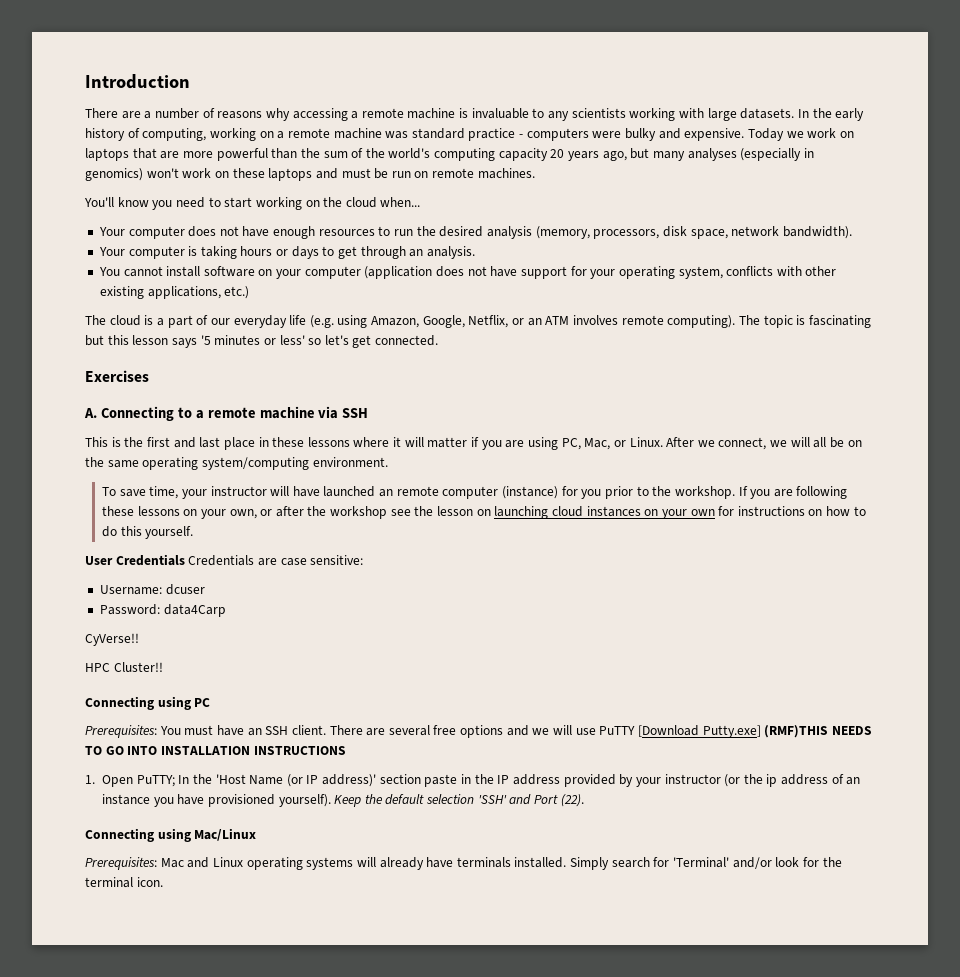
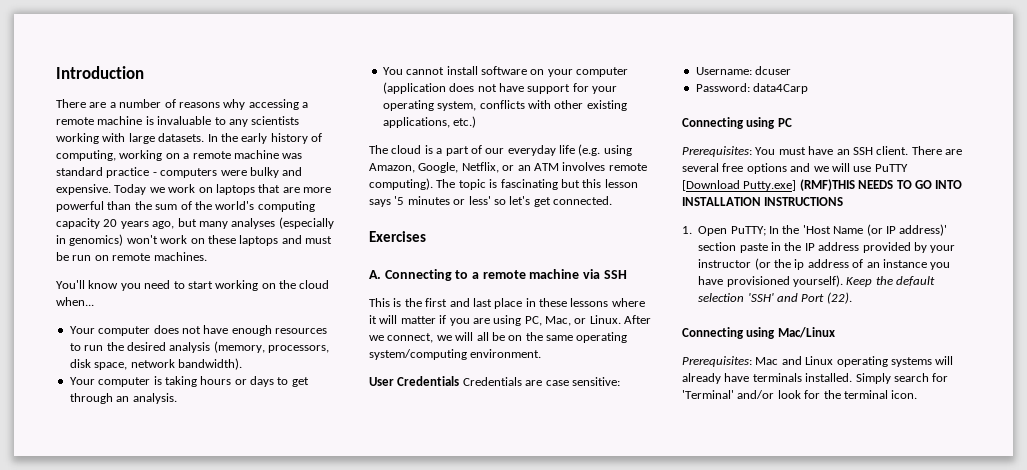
[101,486,848,499] [101,506,866,519] [101,526,194,539] // To save time, your instructor will have launched an remote computer (instance) for you prior to the workshop. If you are following these lessons on your own, or after the workshop see the lesson on launching cloud instances on your own for instructions on how to do this yourself. -> (542, 353) none
[85,633,139,646] [85,662,163,672] // CyVerse!! // HPC Cluster!! -> (809, 88) none

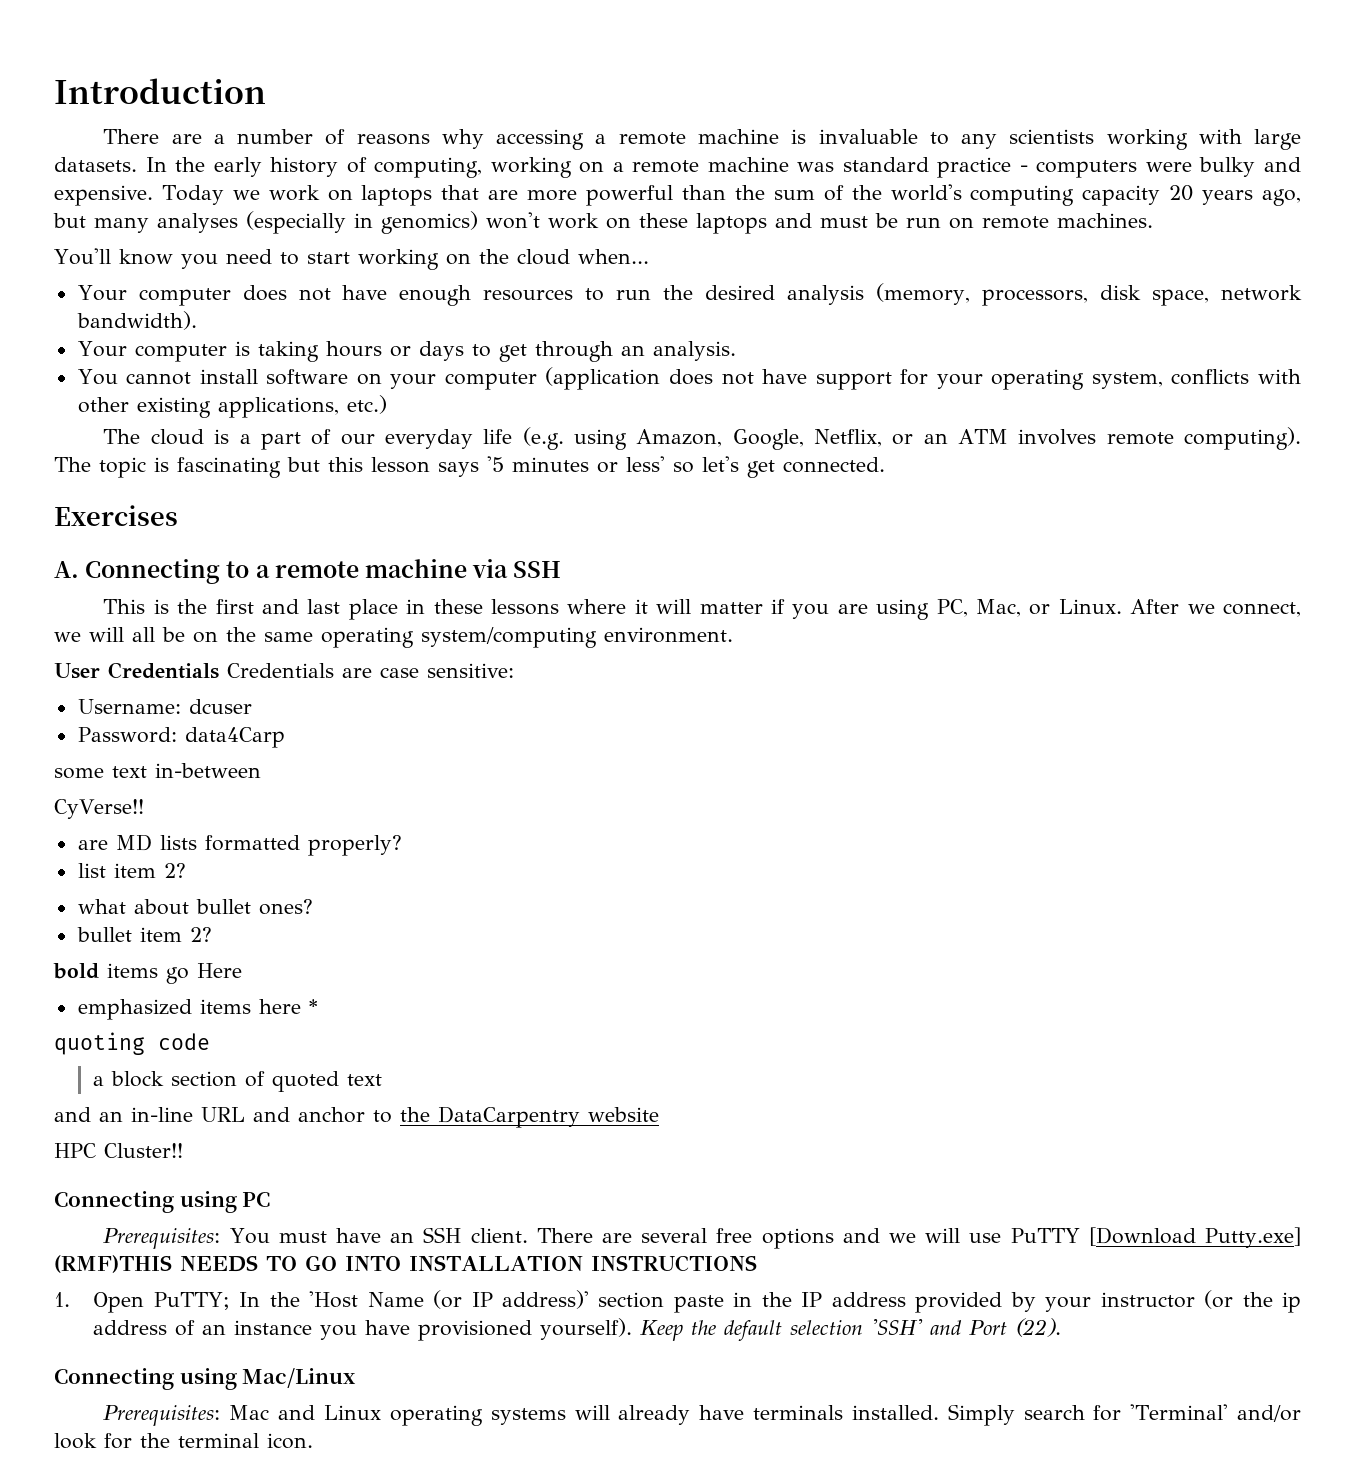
(809, 88) none -> [54,763,261,779] [54,799,144,819] [77,834,402,856] [77,863,186,878] [77,899,313,915] [76,927,212,942] [53,963,242,984] [77,999,318,1020] [54,1032,210,1055] [93,1071,383,1092] [54,1106,659,1128] [54,1143,183,1158] // some text in-between // CyVerse!! // are MD lists formatted properly? // list item 2? // what about bullet ones? // bullet item 2? // bold items go Here // emphasized items here * // quoting code // a block section of quoted text // and an in-line URL and anchor to the DataCarpentry website // HPC Cluster!!

